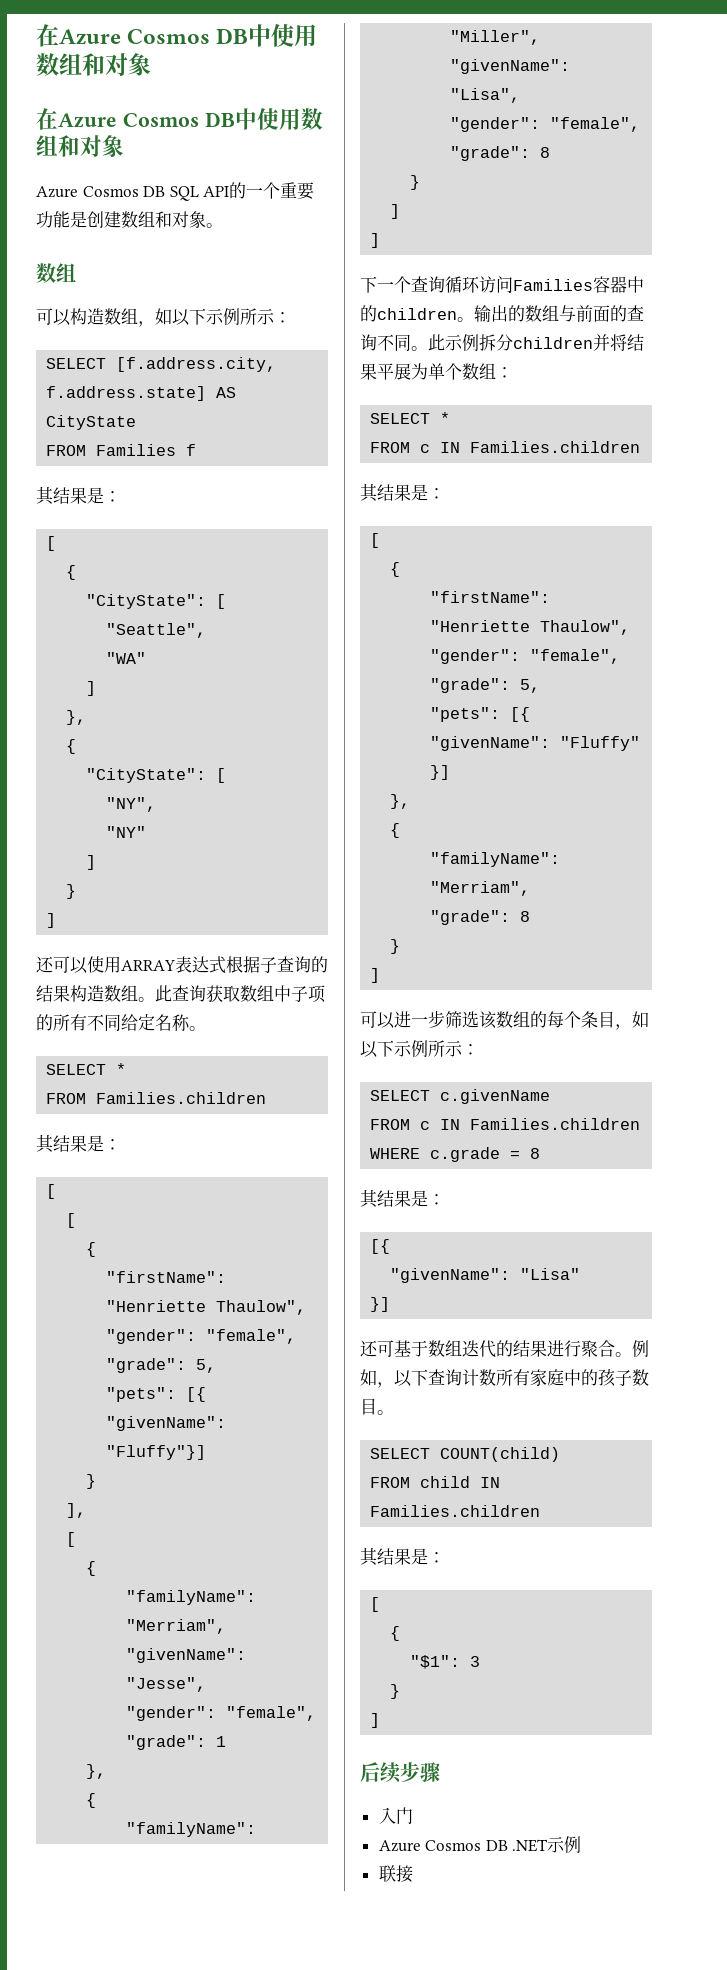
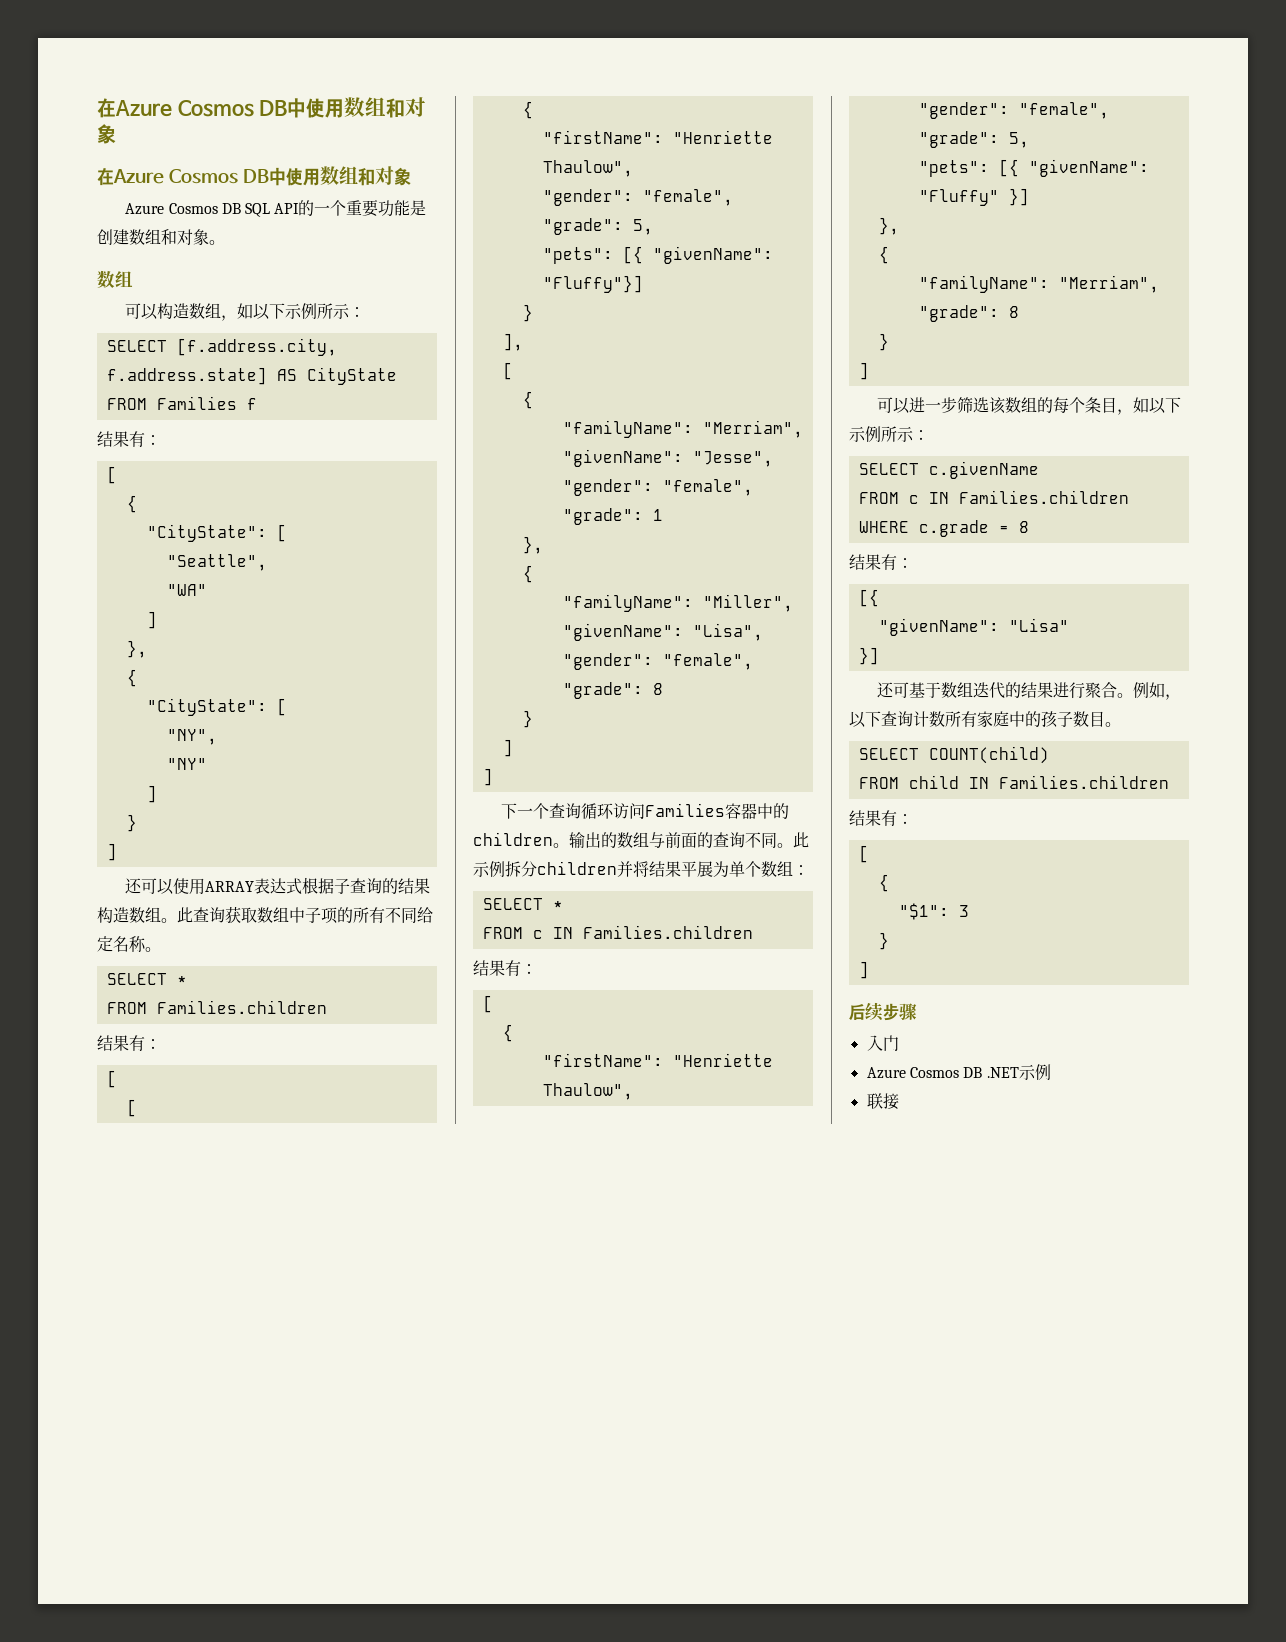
[36,486,104,505] 其结果是 -> [97,431,145,447] 结果有
[36,1134,104,1153] 其结果是 -> [97,1035,145,1051] 结果有
[360,483,428,502] 其结果是 -> [473,960,521,976] 结果有
[360,1189,428,1208] 其结果是 -> [849,554,897,570] 结果有
[360,1547,428,1566] 其结果是 -> [849,810,897,826] 结果有

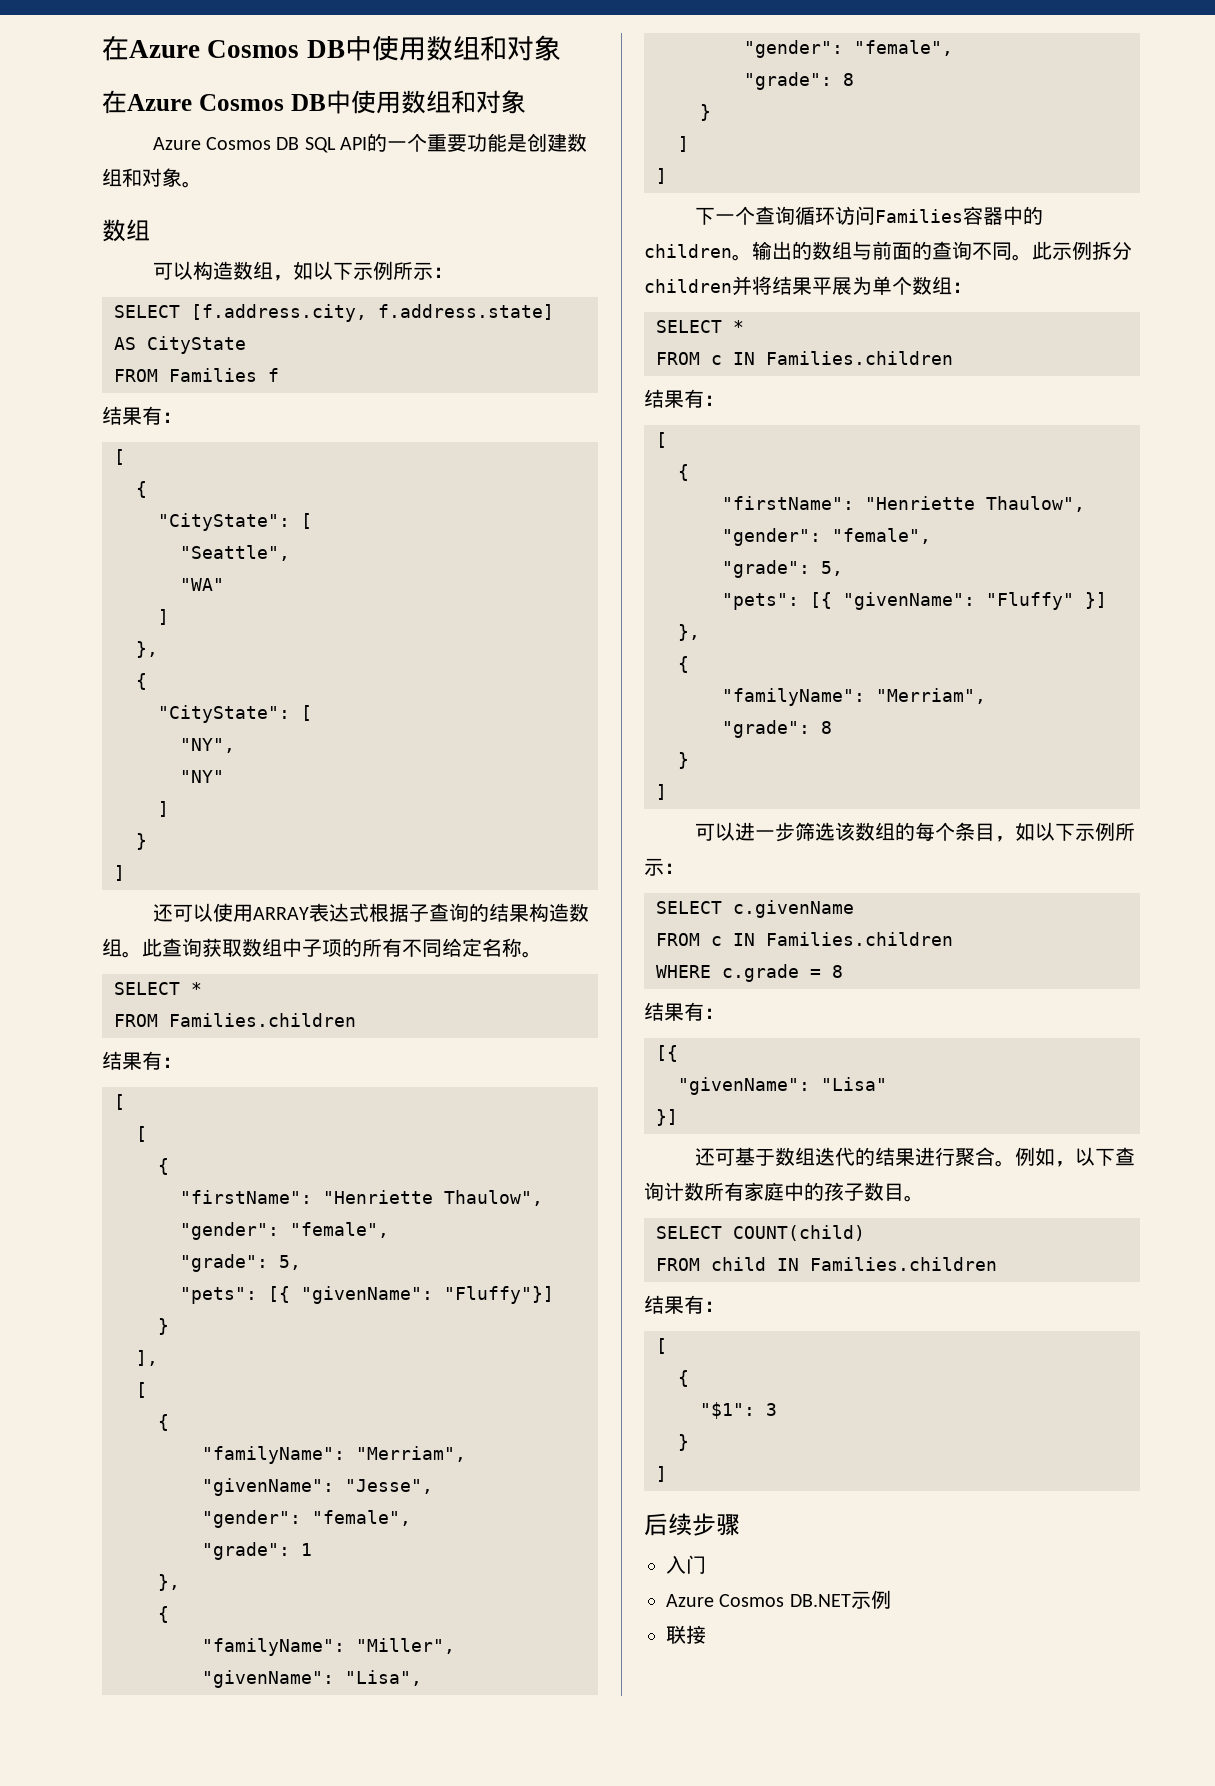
[963,1067,1019,1078] DB .NET -> [789,1594,851,1607] DB.NET

